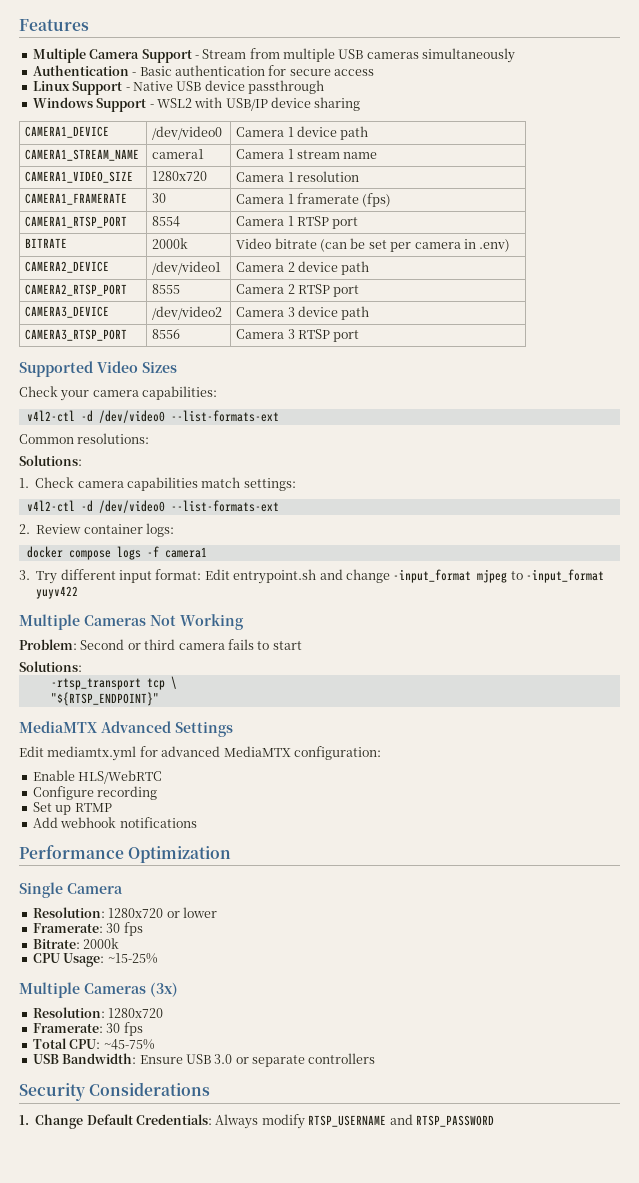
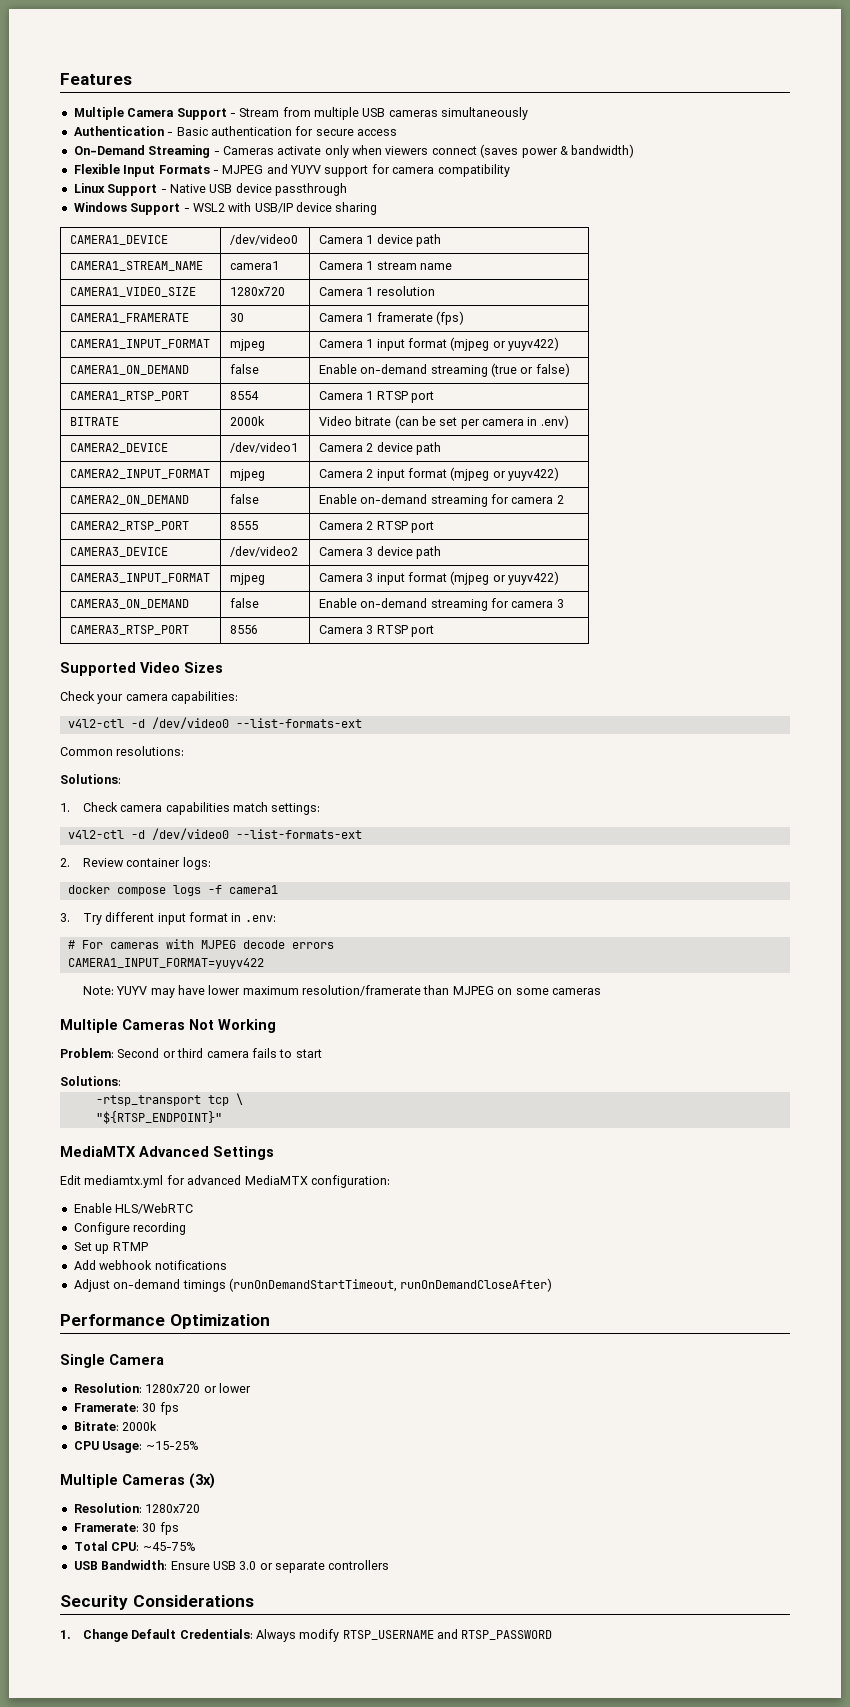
(374, 72) none -> [73,144,635,158] [73,164,510,177] // On-Demand Streaming - Cameras activate only when viewers connect (saves power & bandwidth) // Flexible Input Formats - MJPEG and YUYV support for camera compatibility
(392, 200) none -> [69,339,210,349] [229,339,265,351] [318,337,560,351] [69,365,189,375] [229,364,259,374] [318,363,570,377] // CAMERA1_INPUT_FORMAT | mjpeg | Camera 1 input format (mjpeg or yuyv422) // CAMERA1_ON_DEMAND | false | Enable on-demand streaming (true or false)
(370, 268) none -> [69,469,210,479] [229,469,265,481] [318,467,560,481] [69,495,189,505] [229,494,259,504] [318,494,564,507] // CAMERA2_INPUT_FORMAT | mjpeg | Camera 2 input format (mjpeg or yuyv422) // CAMERA2_ON_DEMAND | false | Enable on-demand streaming for camera 2
(370, 313) none -> [69,573,210,583] [229,573,265,585] [318,571,560,585] [69,599,189,609] [229,598,259,608] [318,598,564,611] // CAMERA3_INPUT_FORMAT | mjpeg | Camera 3 input format (mjpeg or yuyv422) // CAMERA3_ON_DEMAND | false | Enable on-demand streaming for camera 3
[155,569,604,584] [36,586,79,599] format: Edit entrypoint.sh and change -input_format mjpeg to -input_format yuyv422 -> [188,912,276,922] [67,939,334,949] [67,958,264,969] [82,985,601,998] format in .env: // # For cameras with MJPEG decode errors // CAMERA1_INPUT_FORMAT=yuyv422 // Note: YUYV may have lower maximum resolution/framerate than MJPEG on some cameras
(197, 822) none -> [73,1278,553,1292] // Adjust on-demand timings (runOnDemandStartTimeout, runOnDemandCloseAfter)

